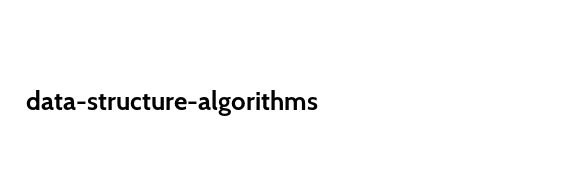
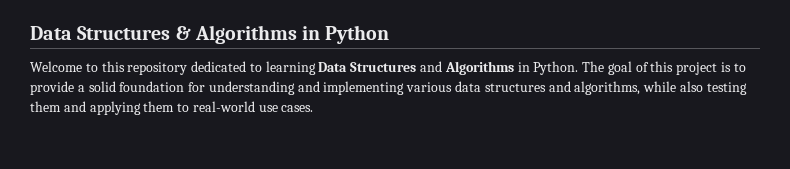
[26,90,318,116] data-structure-algorithms -> [30,25,390,44] [30,61,746,75] [30,81,747,95] [30,101,314,115] Data Structures & Algorithms in Python // Welcome to this repository dedicated to learning Data Structures and Algorithms in Python. The goal of this project is to provide a solid foundation for understanding and implementing various data structures and algorithms, while also testing them and applying them to real-world use cases.

